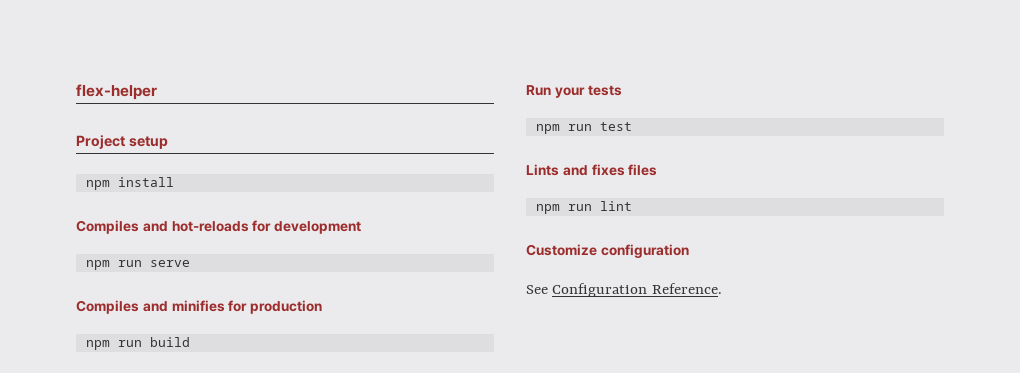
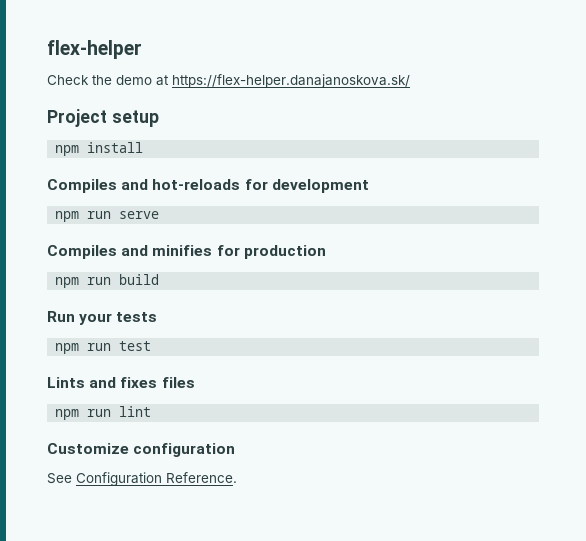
(157, 92) none -> [47,74,410,88] // Check the demo at https://flex-helper.danajanoskova.sk/

